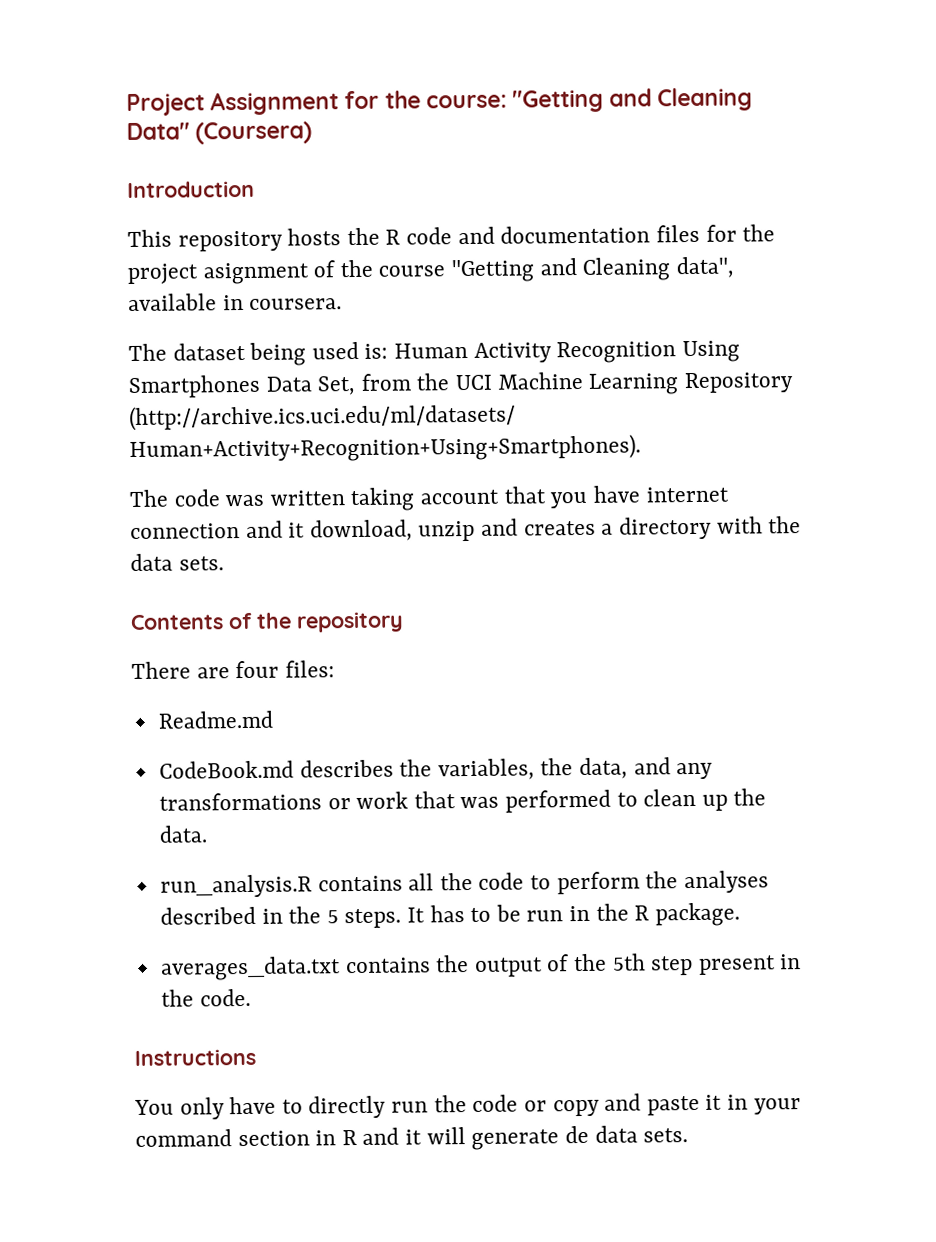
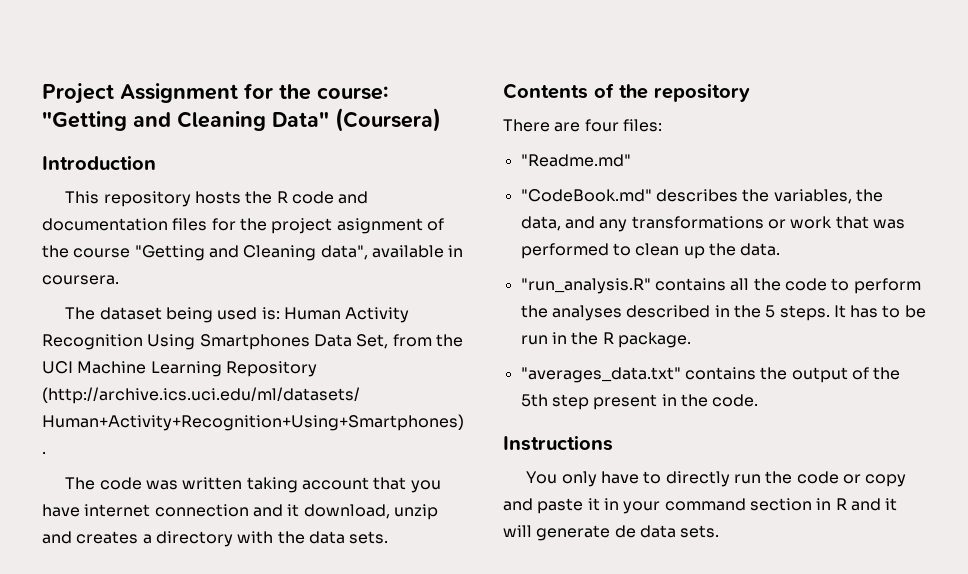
[157,710,273,729] [158,760,294,779] Readme.md // CodeBook.md -> [520,154,631,167] [520,189,652,202] "Readme.md" // "CodeBook.md"
[159,874,312,898] run_analysis.R -> [520,278,651,294] "run_analysis.R"
[159,956,341,981] averages_data.txt -> [520,367,681,383] "averages_data.txt"

